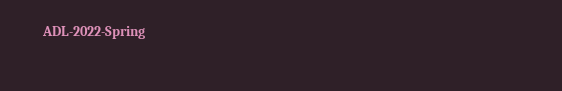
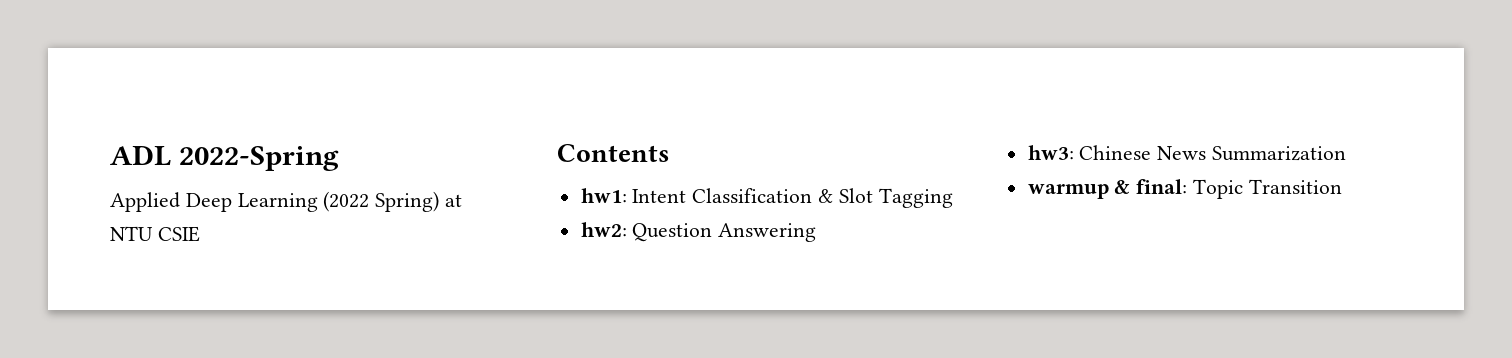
[42,26,145,39] ADL-2022-Spring -> [110,145,340,171] [110,191,463,212] [110,226,200,242] [557,144,670,162] [580,188,953,208] [580,222,817,242] [1027,145,1347,161] [1027,179,1342,199] ADL 2022-Spring // Applied Deep Learning (2022 Spring) at NTU CSIE // Contents // hw1: Intent Classification & Slot Tagging // hw2: Question Answering // hw3: Chinese News Summarization // warmup & final: Topic Transition

